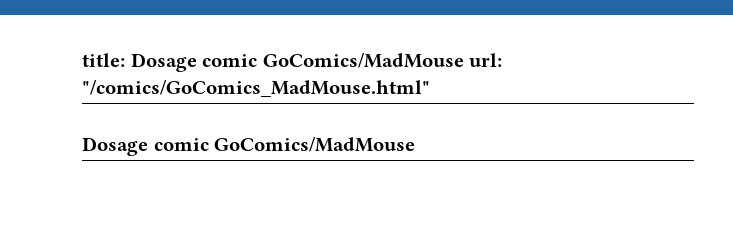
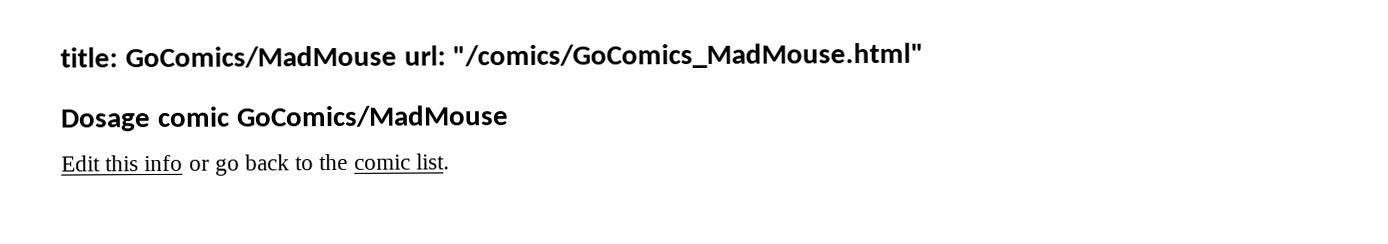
[130,53,258,72] Dosage comic -> (118, 57) none
(416, 144) none -> [61,153,450,176] // Edit this info or go back to the comic list.

